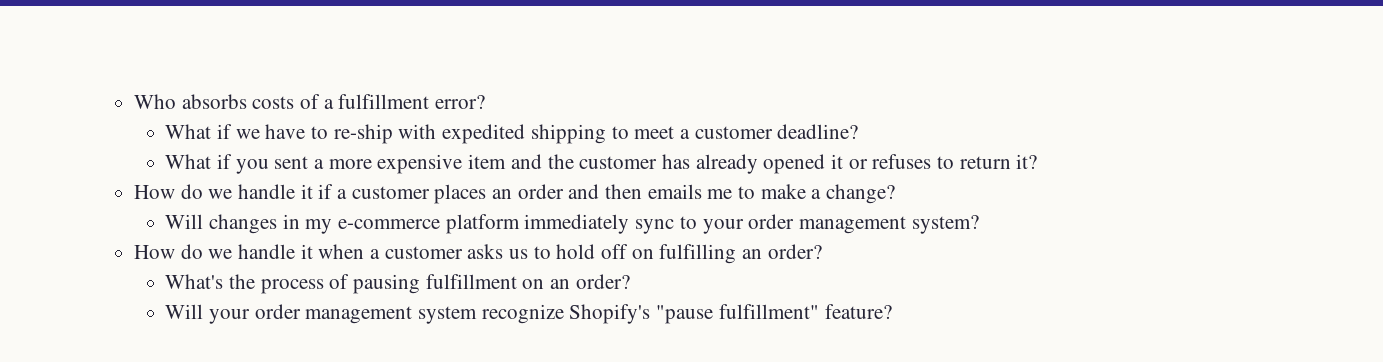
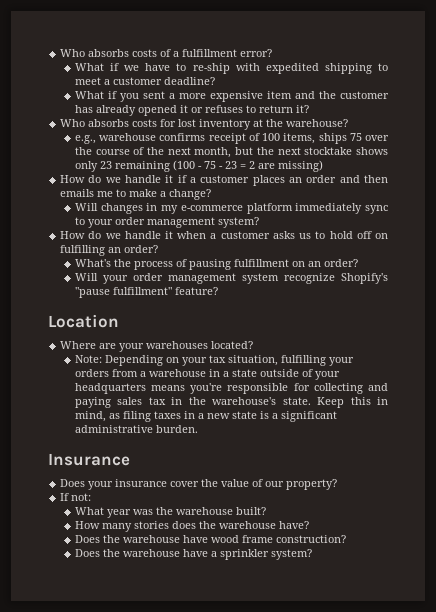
(1038, 161) none -> [60,119,349,130] [74,133,389,144] [74,147,388,158] [74,160,323,172] // Who absorbs costs for lost inventory at the warehouse? // e.g., warehouse confirms receipt of 100 items, ships 75 over the course of the next month, but the next stocktake shows only 23 remaining (100 - 75 - 23 = 2 are missing)
(892, 311) none -> [48,314,119,328] [60,341,254,352] [74,355,354,366] [74,369,340,380] [74,383,388,394] [74,397,388,408] [74,411,337,422] [74,425,198,433] [48,453,130,466] [60,479,338,490] [60,493,92,501] [74,507,266,518] [74,521,309,532] [74,535,346,543] [74,549,312,560] // Location // Where are your warehouses located? // Note: Depending on your tax situation, fulfilling your orders from a warehouse in a state outside of your headquarters means you're responsible for collecting and paying sales tax in the warehouse's state. Keep this in mind, as filing taxes in a new state is a significant administrative burden. // Insurance // Does your insurance cover the value of our property? // If not: // What year was the warehouse built? // How many stories does the warehouse have? // Does the warehouse have wood frame construction? // Does the warehouse have a sprinkler system?

